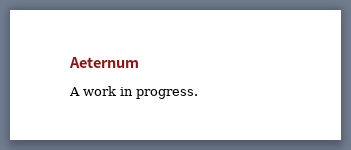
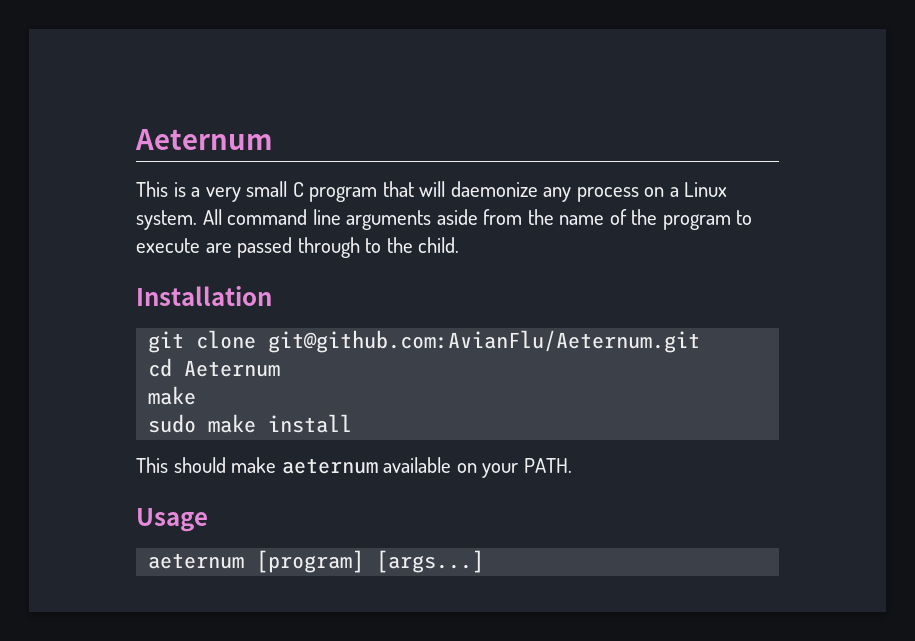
[69,57,139,68] [69,86,198,99] Aeternum // A work in progress. -> [135,129,273,150] [136,181,728,202] [136,209,753,230] [136,237,460,258] [136,286,272,306] [148,330,701,353] [148,358,281,377] [148,386,197,405] [148,414,353,433] [136,457,572,478] [136,508,208,532] [148,550,485,573] Aeternum // This is a very small C program that will daemonize any process on a Linux system. All command line arguments aside from the name of the program to execute are passed through to the child. // Installation // git clone git@github.com:AvianFlu/Aeternum.git // cd Aeternum // make // sudo make install // This should make aeternum available on your PATH. // Usage // aeternum [program] [args...]

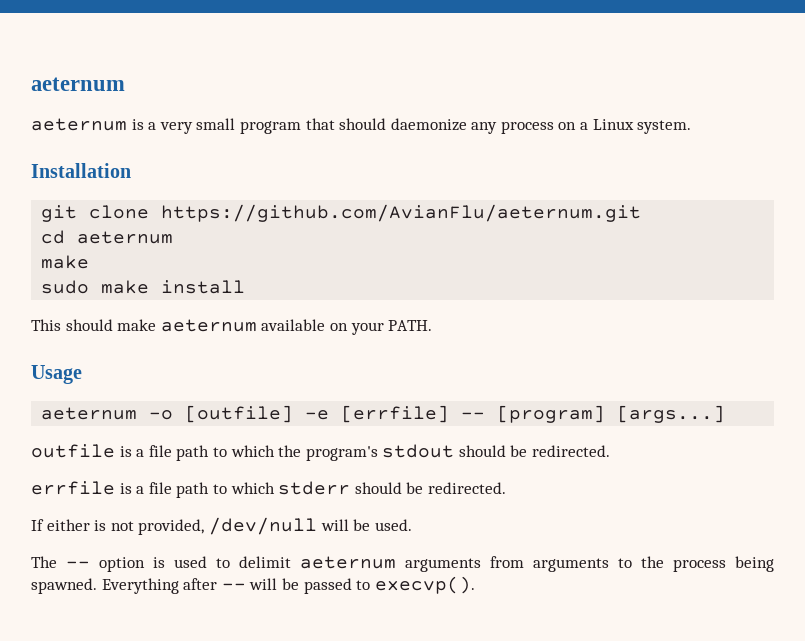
[135,129,273,150] [136,181,168,197] Aeternum // This -> [31,77,125,91] [31,118,127,131] aeternum // aeternum
[292,182,304,197] C -> (236, 124) none
[419,181,446,197] will -> [339,118,387,130] should
[202,209,753,230] [136,237,460,258] All command line arguments aside from the name of the program to execute are passed through to the child. -> (692, 127) none
[268,330,701,353] git@github.com:AvianFlu/Aeternum.git -> [161,204,642,222] https://github.com/AvianFlu/aeternum.git
[184,360,281,377] Aeternum -> [77,231,174,244] aeternum
[256,550,485,573] [program] [args...] -> [149,405,726,423] [31,444,611,461] [31,481,506,498] [31,517,412,535] [31,556,774,572] [31,576,475,594] -o [outfile] -e [errfile] -- [program] [args...] // outfile is a file path to which the program's stdout should be redirected. // errfile is a file path to which stderr should be redirected. // If either is not provided, /dev/null will be used. // The -- option is used to delimit aeternum arguments from arguments to the process being spawned. Everything after -- will be passed to execvp().

